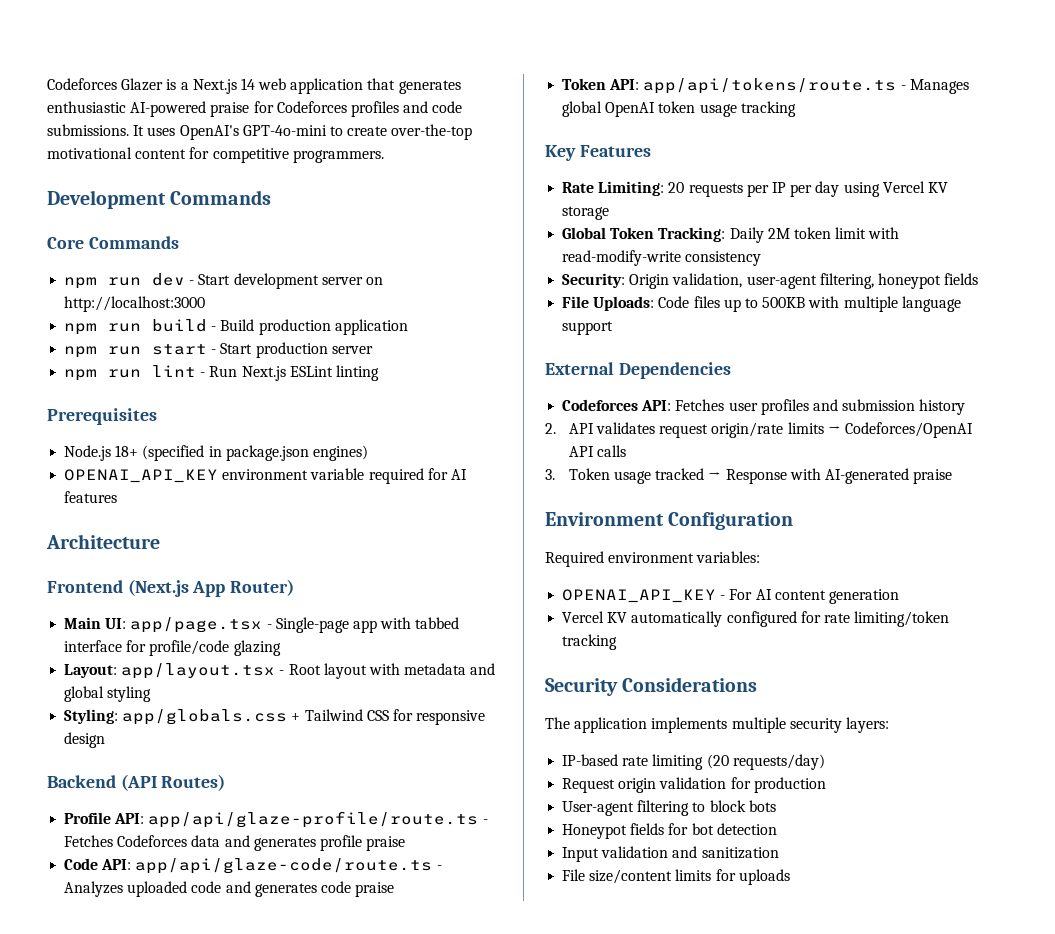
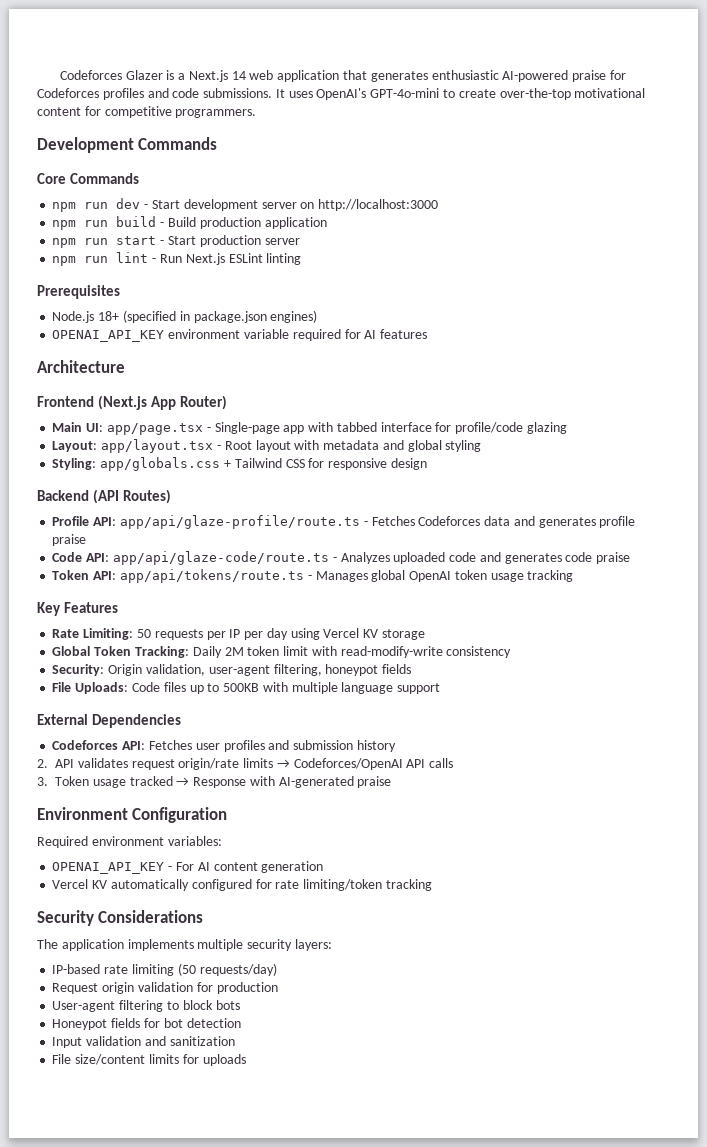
[668,182,685,193] 20 -> [136,629,151,638] 50
[706,754,729,769] (20 -> [177,963,196,976] (50

